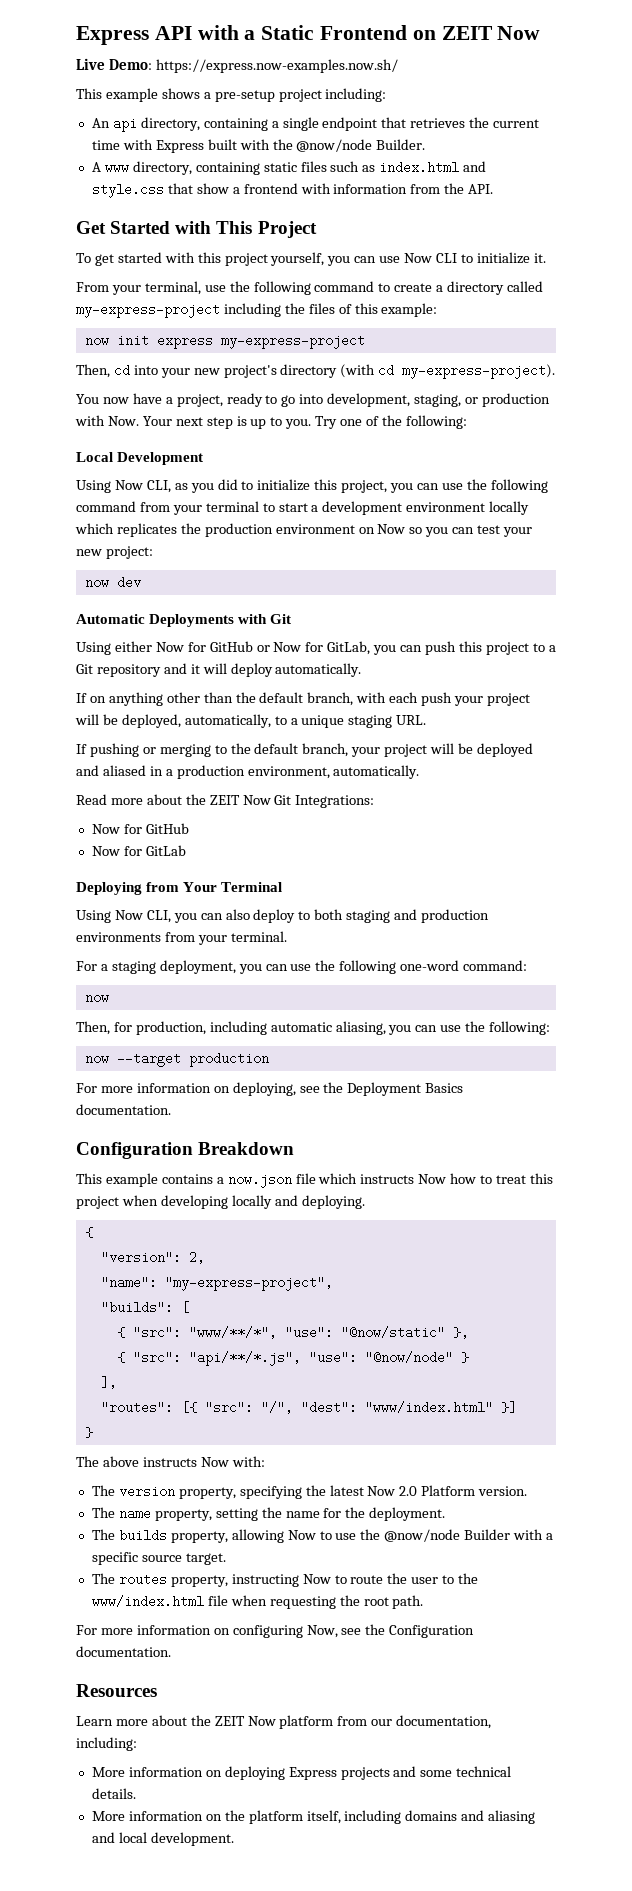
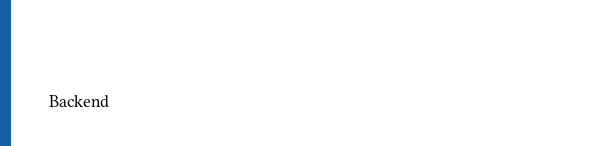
[76,25,541,45] [76,58,398,73] [76,88,387,102] [91,117,540,132] [91,139,426,153] [91,161,487,175] [91,183,494,198] [76,221,317,238] [76,252,546,266] [76,281,544,295] [76,303,438,318] [84,334,365,349] [76,364,556,379] [76,393,550,407] [75,415,467,429] [76,452,204,465] [76,479,548,493] [76,501,530,515] [75,523,533,537] [76,546,153,559] [84,576,141,589] [76,614,292,627] [76,641,556,655] [76,663,362,677] [76,692,530,706] [75,714,427,728] [76,743,533,757] [76,765,420,779] [76,794,375,808] [91,823,189,834] [91,845,186,856] [76,882,283,895] [76,909,490,923] [76,931,287,945] [76,960,528,974] [84,995,109,1002] [76,1021,551,1035] [84,1052,269,1067] [76,1082,464,1096] [76,1104,171,1115] [76,1142,295,1159] [76,1173,553,1188] [76,1195,365,1209] [84,1227,93,1238] [100,1251,205,1264] [100,1276,333,1291] [100,1301,189,1314] [116,1326,469,1339] [116,1351,469,1366] [100,1376,117,1389] [100,1401,517,1414] [84,1427,93,1438] [76,1456,265,1467] [91,1485,528,1499] [91,1507,446,1521] [91,1529,554,1543] [91,1552,226,1565] [91,1573,479,1587] [91,1595,424,1609] [76,1624,475,1638] [76,1646,171,1657] [76,1684,157,1697] [76,1715,492,1729] [76,1737,137,1751] [91,1766,512,1780] [91,1788,136,1799] [91,1810,536,1824] [91,1832,234,1846] Express API with a Static Frontend on ZEIT Now // Live Demo: https://express.now-examples.now.sh/ // This example shows a pre-setup project including: // An api directory, containing a single endpoint that retrieves the current time with Express built with the @now/node Builder. // A www directory, containing static files such as index.html and style.css that show a frontend with information from the API. // Get Started with This Project // To get started with this project yourself, you can use Now CLI to initialize it. // From your terminal, use the following command to create a directory called my-express-project including the files of this example: // now init express my-express-project // Then, cd into your new project's directory (with cd my-express-project). // You now have a project, ready to go into development, staging, or production with Now. Your next step is up to you. Try one of the following: // Local Development // Using Now CLI, as you did to initialize this project, you can use the following command from your terminal to start a development environment locally which replicates the production environment on Now so you can test your new project: // now dev // Automatic Deployments with Git // Using either Now for GitHub or Now for GitLab, you can push this project to a Git repository and it will deploy automatically. // If on anything other than the default branch, with each push your project will be deployed, automatically, to a unique staging URL. // If pushing or merging to the default branch, your project will be deployed and aliased in a production environment, automatically. // Read more about the ZEIT Now Git Integrations: // Now for GitHub // Now for GitLab // Deploying from Your Terminal // Using Now CLI, you can also deploy to both staging and production environments from your terminal. // For a staging deployment, you can use the following one-word command: // now // Then, for production, including automatic aliasing, you can use the following: // now --target production // For more information on deploying, see the Deployment Basics documentation. // Configuration Breakdown // This example contains a now.json file which instructs Now how to treat this project when developing locally and deploying. // { // "version": 2, // "name": "my-express-project", // "builds": [ // { "src": "www/**/*", "use": "@now/static" }, // { "src": "api/**/*.js", "use": "@now/node" } // ], // "routes": [{ "src": "/", "dest": "www/index.html" }] // } // The above instructs Now with: // The version property, specifying the latest Now 2.0 Platform version. // The name property, setting the name for the deployment. // The builds property, allowing Now to use the @now/node Builder with a specific source target. // The routes property, instructing Now to route the user to the www/index.html file when requesting the root path. // For more information on configuring Now, see the Configuration documentation. // Resources // Learn more about the ZEIT Now platform from our documentation, including: // More information on deploying Express projects and some technical details. // More information on the platform itself, including domains and aliasing and local development. -> [49,95,109,108] Backend

